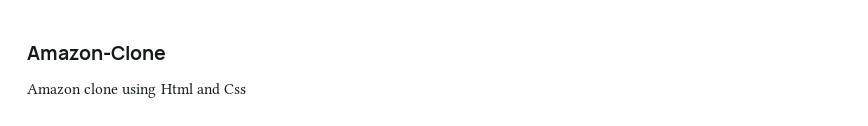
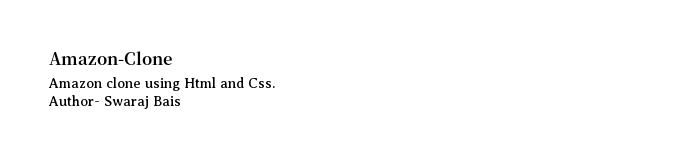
[223,84,246,94] Css -> [248,78,275,88] [48,95,181,109] Css. // Author- Swaraj Bais

